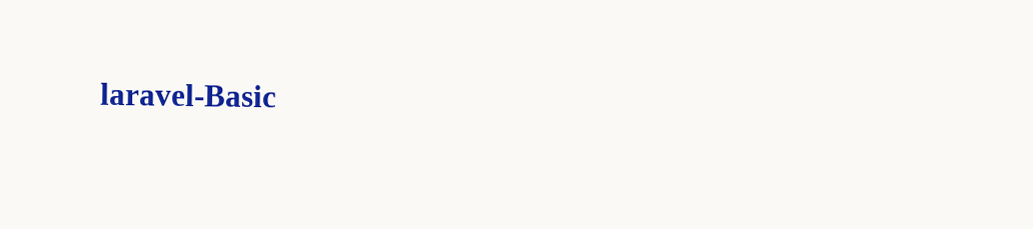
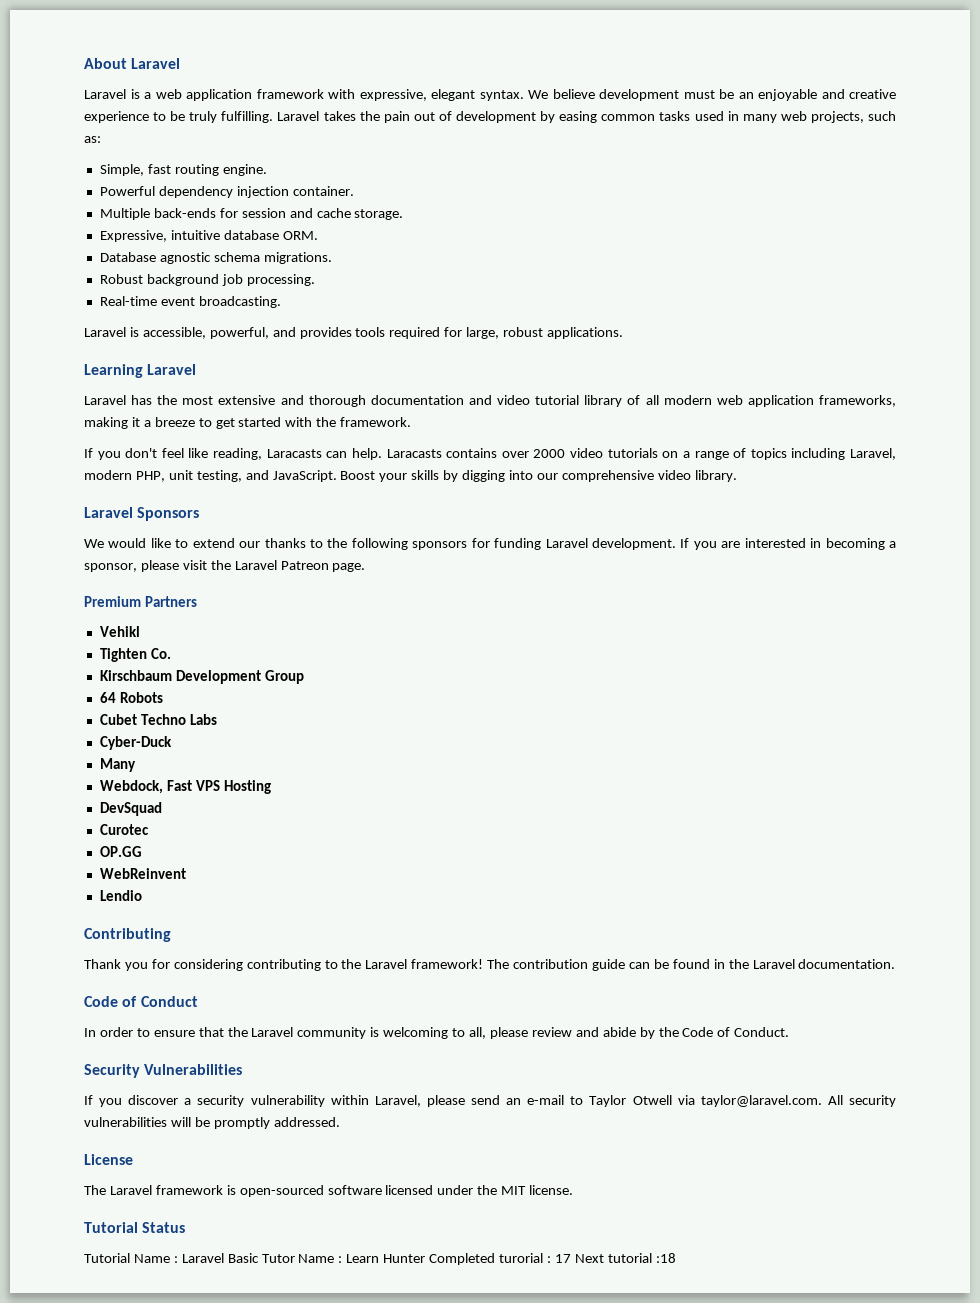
[100,82,277,108] laravel-Basic -> [84,58,181,69] [84,89,896,101] [84,111,896,123] [84,136,101,143] [99,164,267,176] [99,186,354,198] [99,208,404,220] [99,230,318,242] [99,252,332,264] [99,274,315,286] [99,296,281,308] [84,327,624,339] [84,364,197,378] [84,395,896,407] [84,417,412,429] [84,448,896,460] [84,470,737,482] [84,507,200,521] [84,538,897,550] [84,560,366,572] [84,596,198,607] [99,626,140,637] [99,648,171,662] [99,670,304,684] [99,692,163,703] [99,714,217,725] [99,736,172,750] [99,758,136,772] [99,780,271,794] [99,802,162,816] [99,824,149,835] [99,846,142,857] [99,868,186,879] [99,890,142,901] [84,928,171,942] [84,959,896,971] [84,996,198,1007] [84,1027,790,1039] [84,1064,243,1078] [84,1095,896,1107] [84,1117,340,1129] [84,1154,133,1165] [84,1185,574,1197] [84,1222,186,1233] [84,1253,676,1265] About Laravel // Laravel is a web application framework with expressive, elegant syntax. We believe development must be an enjoyable and creative experience to be truly fulfilling. Laravel takes the pain out of development by easing common tasks used in many web projects, such as: // Simple, fast routing engine. // Powerful dependency injection container. // Multiple back-ends for session and cache storage. // Expressive, intuitive database ORM. // Database agnostic schema migrations. // Robust background job processing. // Real-time event broadcasting. // Laravel is accessible, powerful, and provides tools required for large, robust applications. // Learning Laravel // Laravel has the most extensive and thorough documentation and video tutorial library of all modern web application frameworks, making it a breeze to get started with the framework. // If you don't feel like reading, Laracasts can help. Laracasts contains over 2000 video tutorials on a range of topics including Laravel, modern PHP, unit testing, and JavaScript. Boost your skills by digging into our comprehensive video library. // Laravel Sponsors // We would like to extend our thanks to the following sponsors for funding Laravel development. If you are interested in becoming a sponsor, please visit the Laravel Patreon page. // Premium Partners // Vehikl // Tighten Co. // Kirschbaum Development Group // 64 Robots // Cubet Techno Labs // Cyber-Duck // Many // Webdock, Fast VPS Hosting // DevSquad // Curotec // OP.GG // WebReinvent // Lendio // Contributing // Thank you for considering contributing to the Laravel framework! The contribution guide can be found in the Laravel documentation. // Code of Conduct // In order to ensure that the Laravel community is welcoming to all, please review and abide by the Code of Conduct. // Security Vulnerabilities // If you discover a security vulnerability within Laravel, please send an e-mail to Taylor Otwell via taylor@laravel.com. All security vulnerabilities will be promptly addressed. // License // The Laravel framework is open-sourced software licensed under the MIT license. // Tutorial Status // Tutorial Name : Laravel Basic Tutor Name : Learn Hunter Completed turorial : 17 Next tutorial :18

